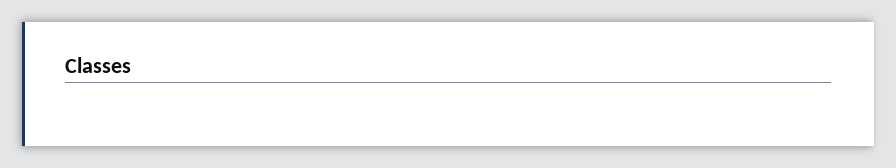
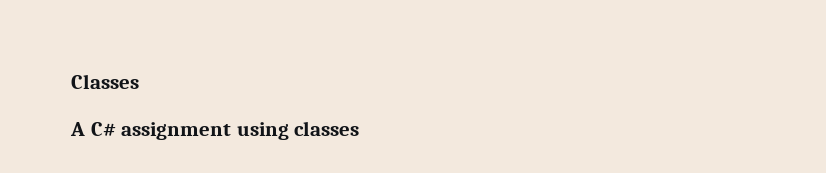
(131, 65) none -> [70,121,360,140] // A C# assignment using classes

